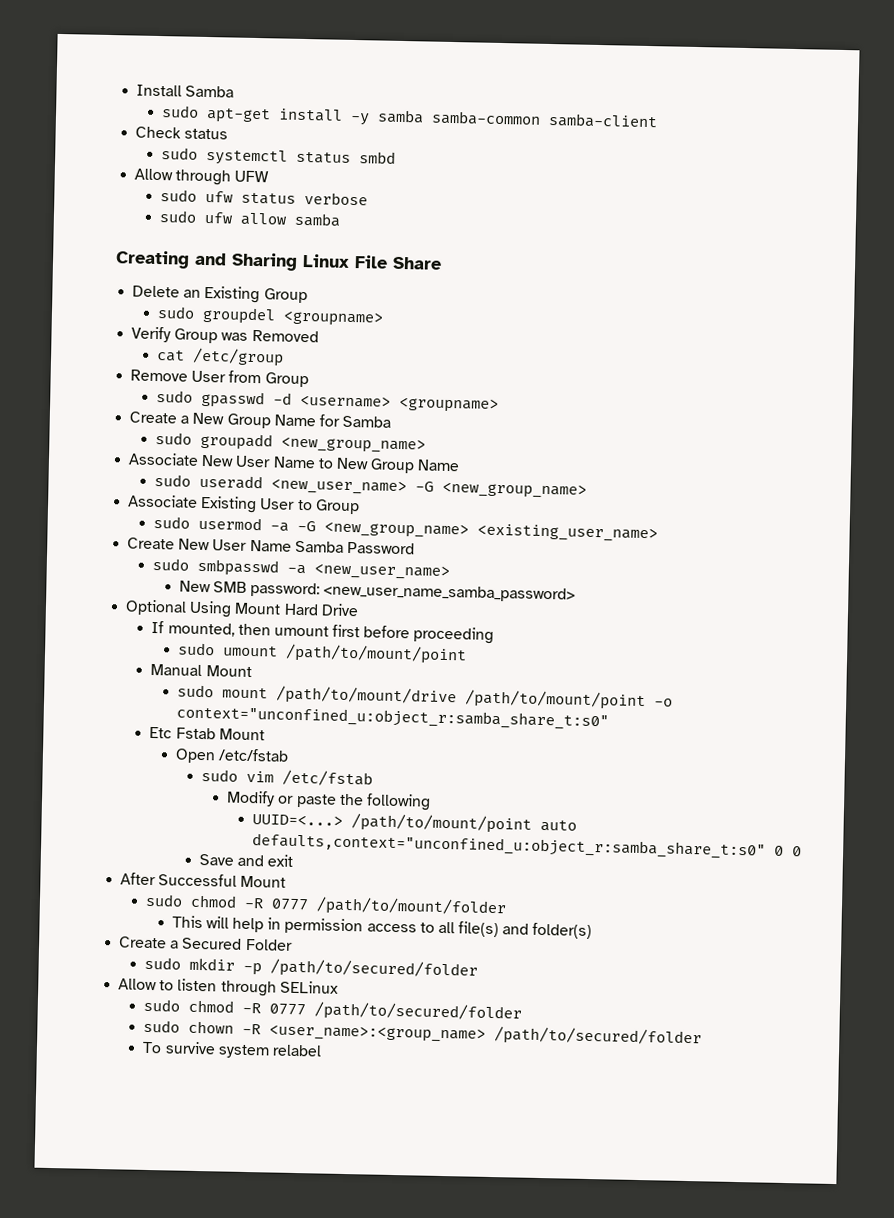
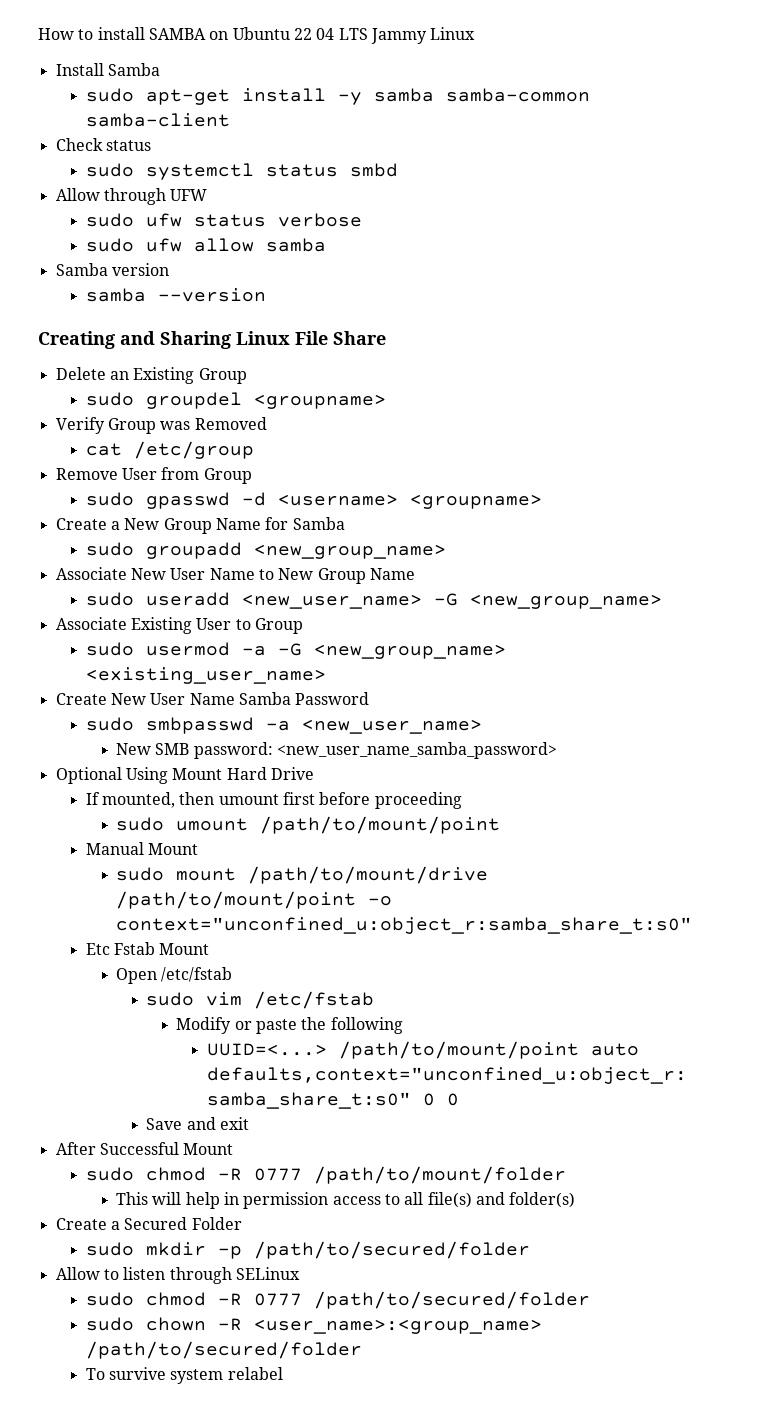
(136, 90) none -> [38,27,476,44] How to install SAMBA on Ubuntu 22 04 LTS Jammy Linux //
(342, 219) none -> [55,263,169,276] [85,288,266,302] // Samba version // samba --version

